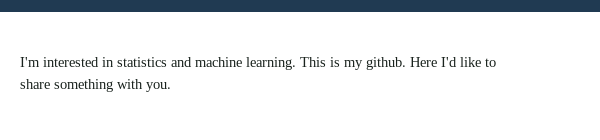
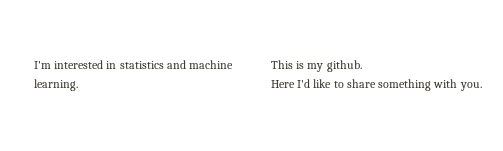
(296, 63) none -> (78, 85) //
(406, 63) none -> (362, 66) //

